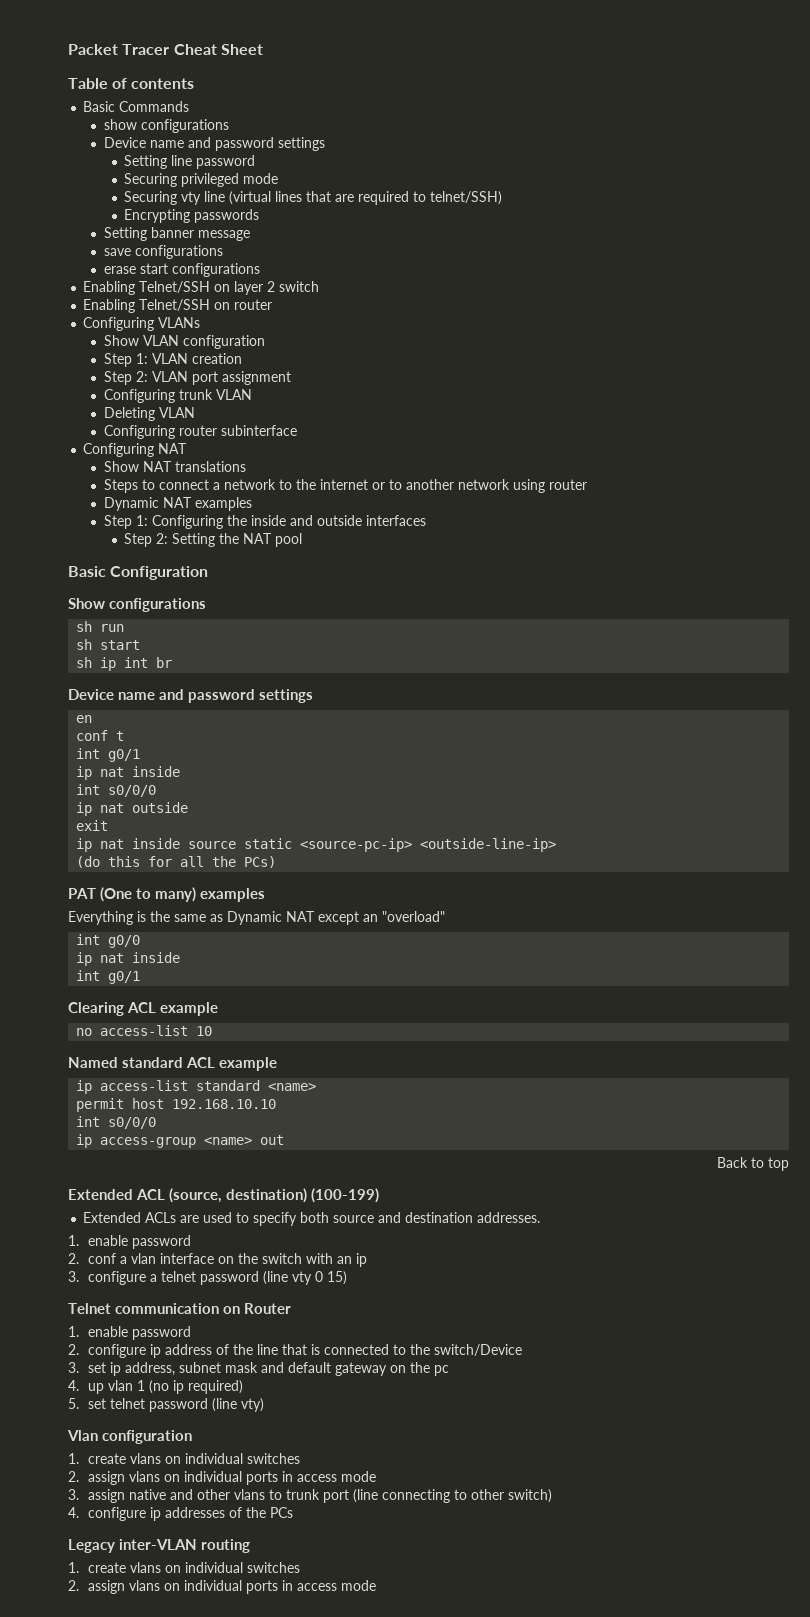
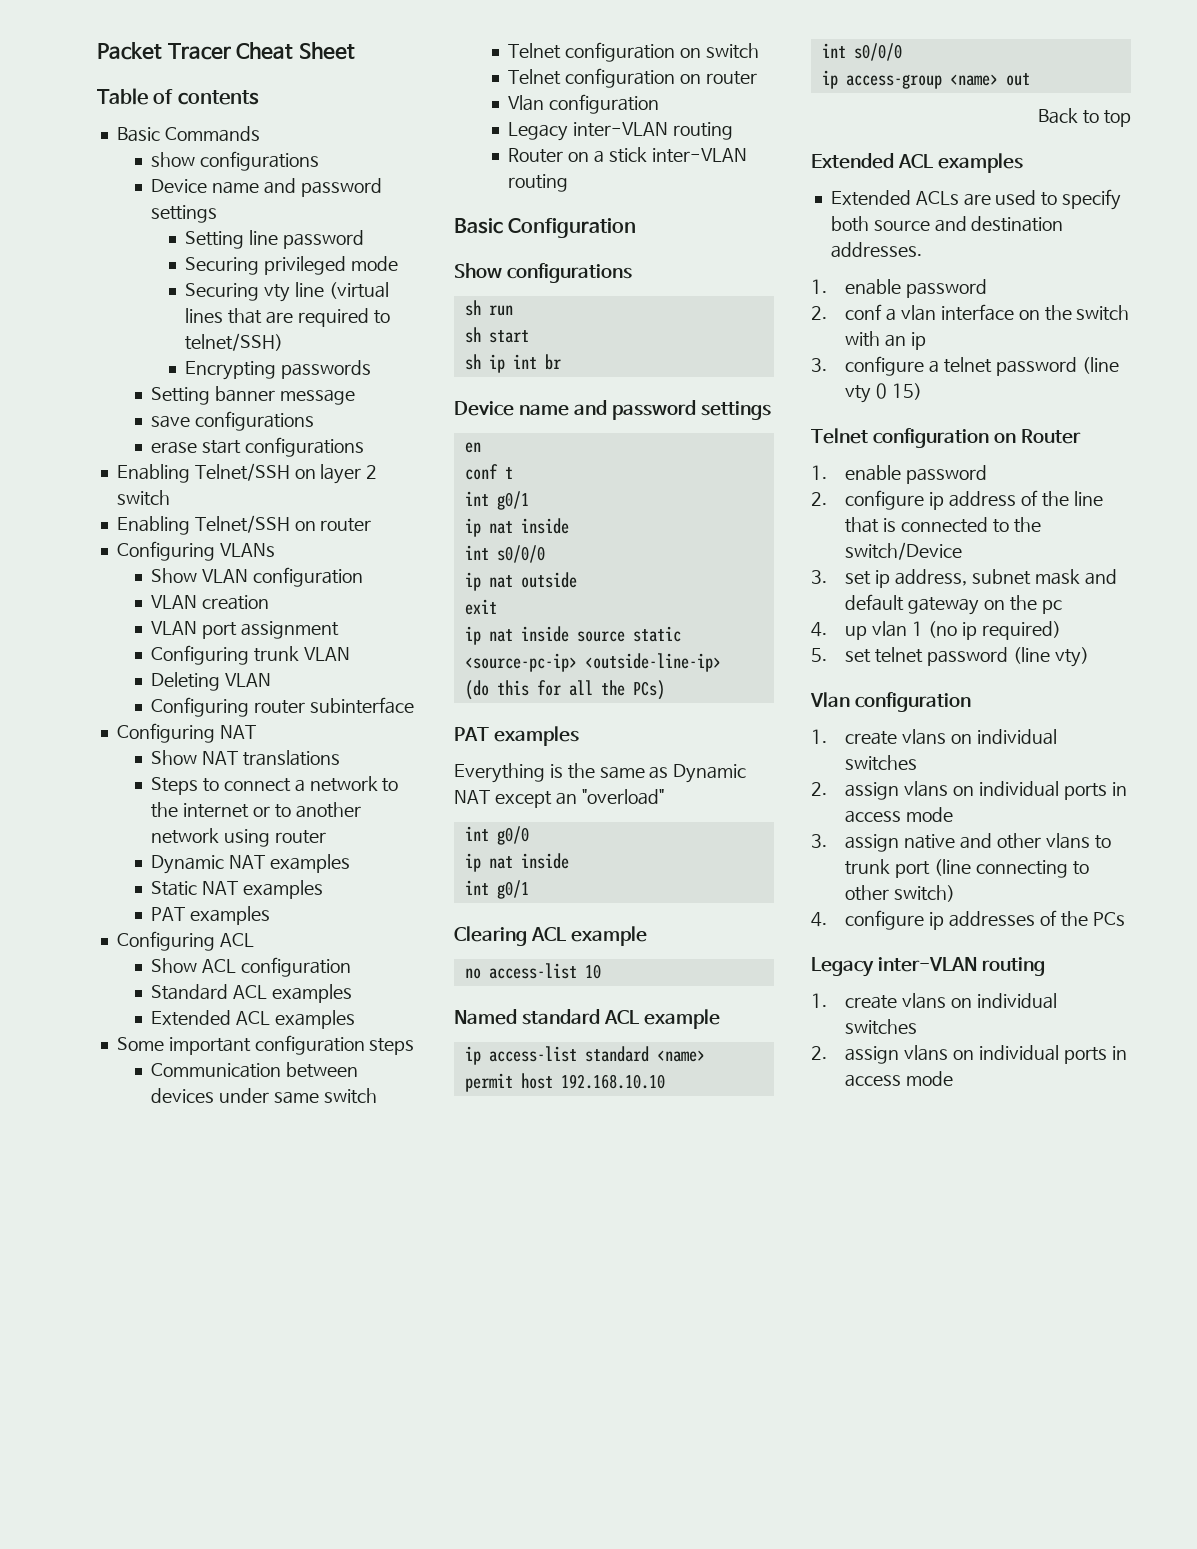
[103,353,148,367] Step 1: -> (363, 577) none
[103,371,148,385] Step 2: -> (269, 602) none
[103,515,426,529] [124,533,303,547] Step 1: Configuring the inside and outside interfaces // Step 2: Setting the NAT pool -> [151,880,323,899] [151,906,270,925] [116,931,254,951] [151,957,351,977] [151,984,352,1003] [151,1010,355,1029] [116,1035,415,1055] [151,1062,358,1078] [151,1088,377,1104] [508,42,759,62] [508,68,757,88] [508,94,659,114] [508,122,733,141] [508,147,747,163] [508,174,569,192] Static NAT examples // PAT examples // Configuring ACL // Show ACL configuration // Standard ACL examples // Extended ACL examples // Some important configuration steps // Communication between devices under same switch // Telnet configuration on switch // Telnet configuration on router // Vlan configuration // Legacy inter-VLAN routing // Router on a stick inter-VLAN routing
[100,887,196,902] (One to many) -> (489, 734) none
[169,1188,379,1203] (source, destination) (100-199) -> [938,153,1024,173] examples
[115,1303,219,1314] communication -> [873,428,990,448] configuration

